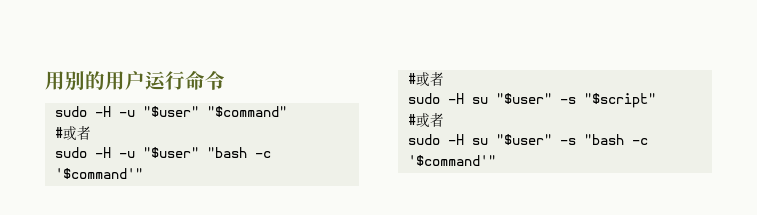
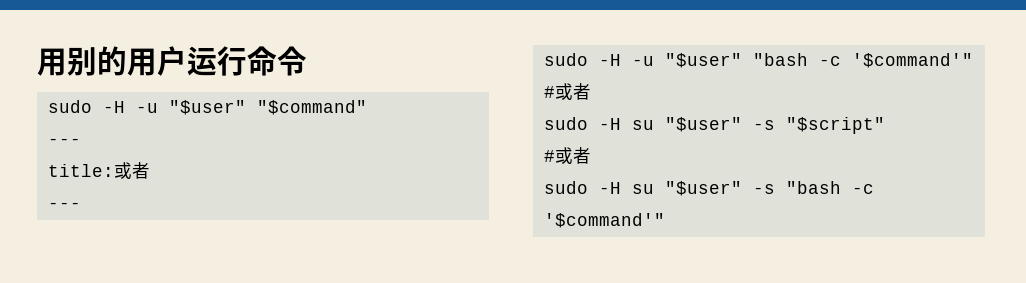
[54,125,91,141] #或者 -> [47,138,81,145] [47,162,150,179] [47,202,81,209] --- // title:或者 // ---

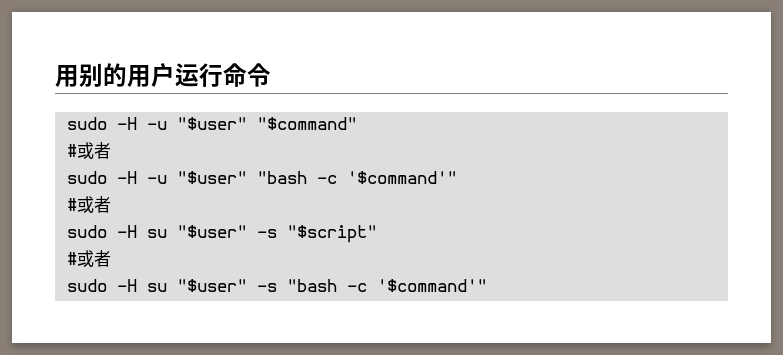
[47,138,81,145] [47,162,150,179] [47,202,81,209] --- // title:或者 // --- -> [66,142,111,159] #或者

